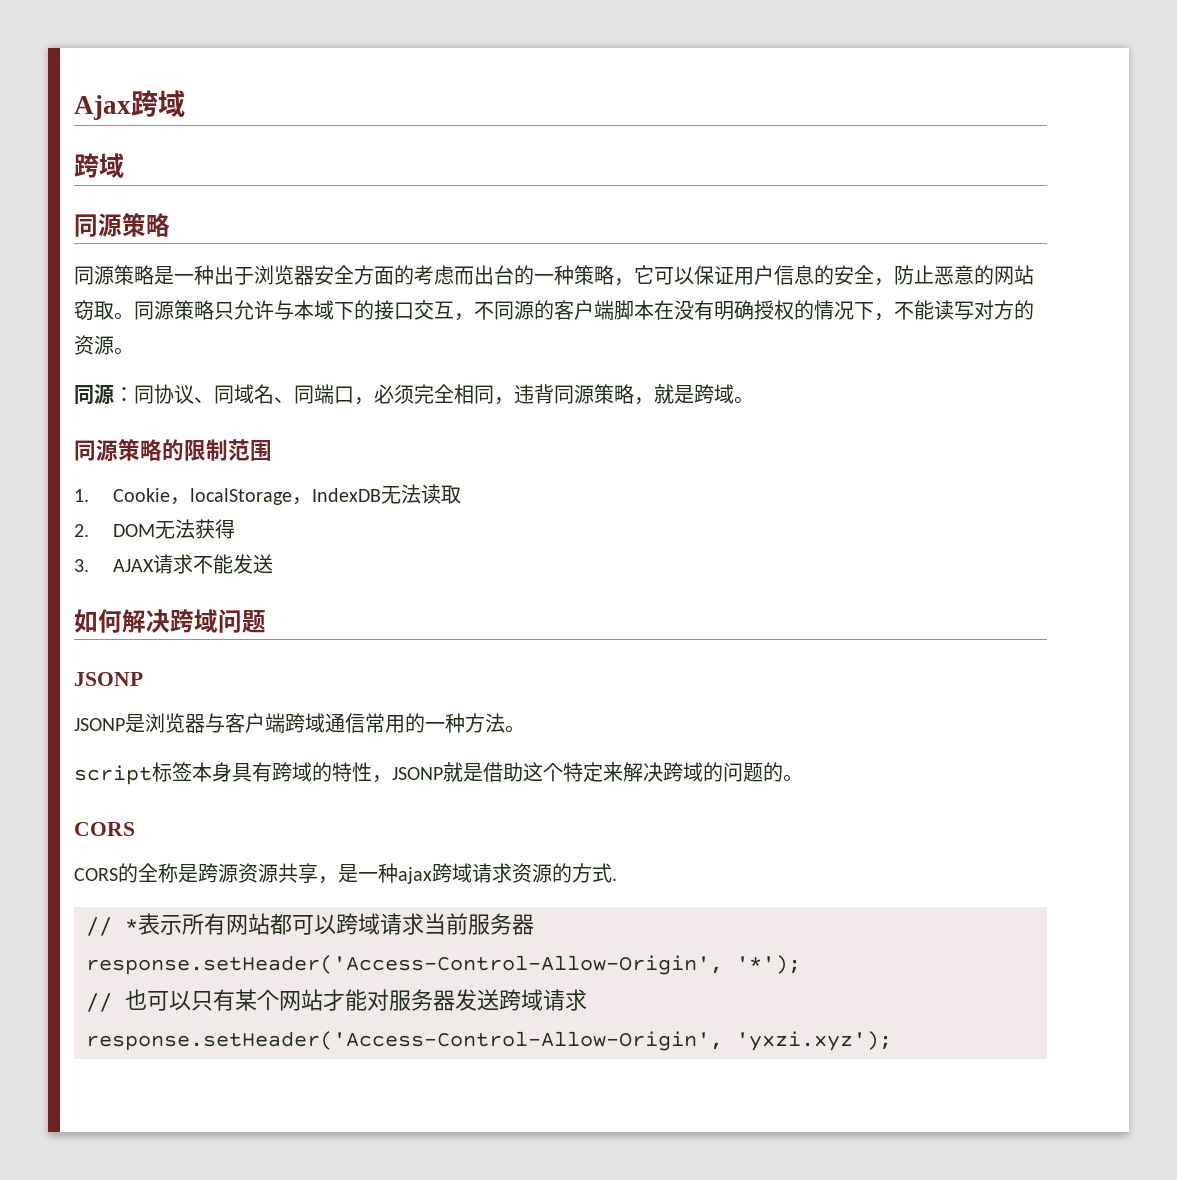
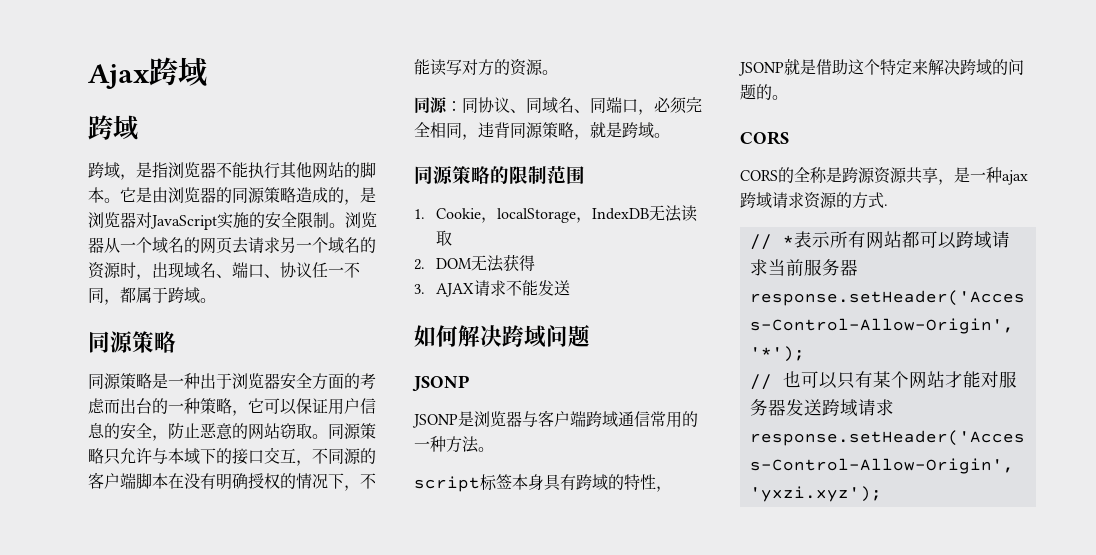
(124, 165) none -> [88,162,376,180] [88,187,376,205] [88,212,377,230] [88,237,376,254] [88,262,360,280] [88,287,216,305] // 跨域，是指浏览器不能执行其他网站的脚本。它是由浏览器的同源策略造成的，是浏览器对JavaScript实施的安全限制。浏览器从一个域名的网页去请求另一个域名的资源时，出现域名、端口、协议任一不同，都属于跨域。

